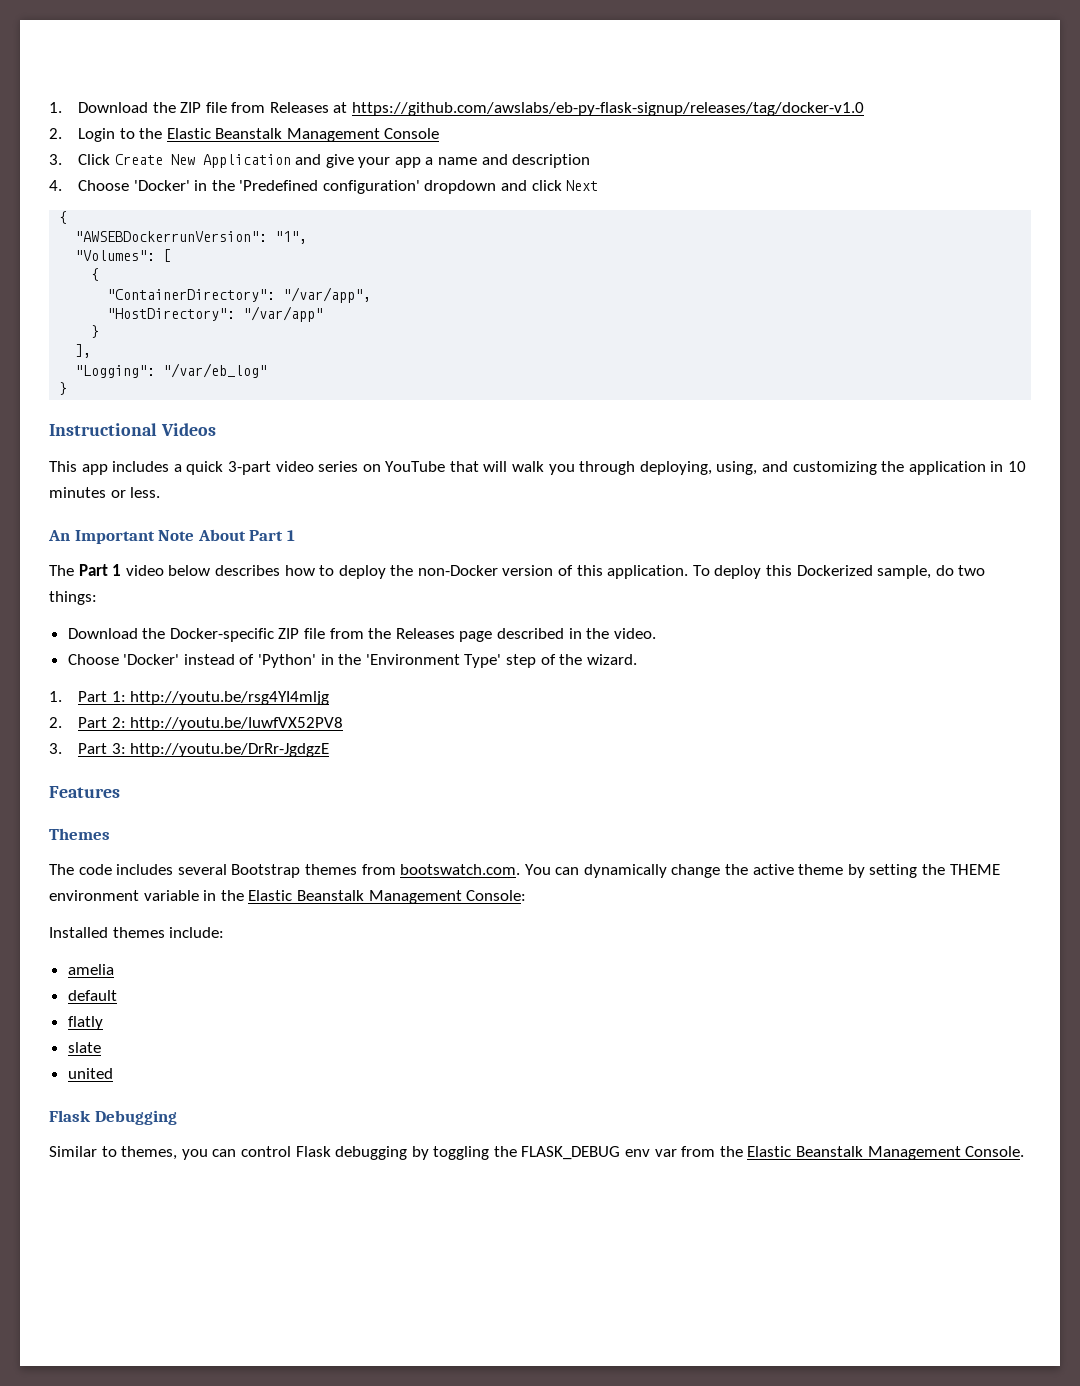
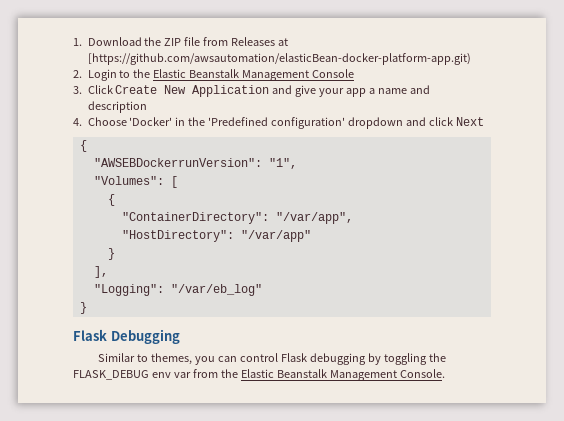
[352,102,865,116] https://github.com/awslabs/eb-py-flask-signup/releases/tag/docker-v1.0 -> [87,53,471,65] [https://github.com/awsautomation/elasticBean-docker-platform-app.git)
[49,423,216,436] [49,461,1026,475] [49,487,161,498] [48,529,295,544] [49,564,986,579] [49,591,97,605] [67,628,656,642] [67,654,637,668] [49,691,330,705] [49,717,344,731] [49,743,330,757] [49,786,120,798] [49,828,110,840] [49,864,1000,878] [49,890,527,904] [49,927,225,938] [67,964,114,975] [67,990,117,1001] [67,1016,103,1030] [67,1042,101,1053] [67,1068,113,1079] // Instructional Videos // This app includes a quick 3-part video series on YouTube that will walk you through deploying, using, and customizing the application in 10 minutes or less. // An Important Note About Part 1 // The Part 1 video below describes how to deploy the non-Docker version of this application. To deploy this Dockerized sample, do two things: // Download the Docker-specific ZIP file from the Releases page described in the video. // Choose 'Docker' instead of 'Python' in the 'Environment Type' step of the wizard. // 1. Part 1: http://youtu.be/rsg4YI4mljg // 2. Part 2: http://youtu.be/IuwfVX52PV8 // 3. Part 3: http://youtu.be/DrRr-JgdgzE // Features // Themes // The code includes several Bootstrap themes from bootswatch.com. You can dynamically change the active theme by setting the THEME environment variable in the Elastic Beanstalk Management Console: // Installed themes include: // amelia // default // flatly // slate // united -> (87, 308) none

